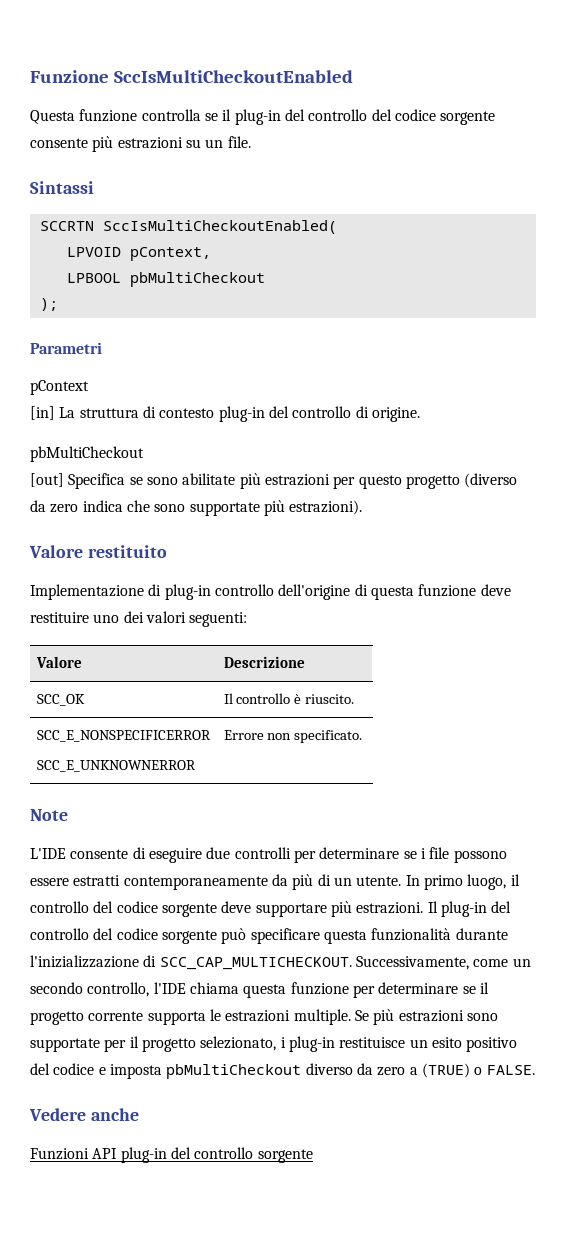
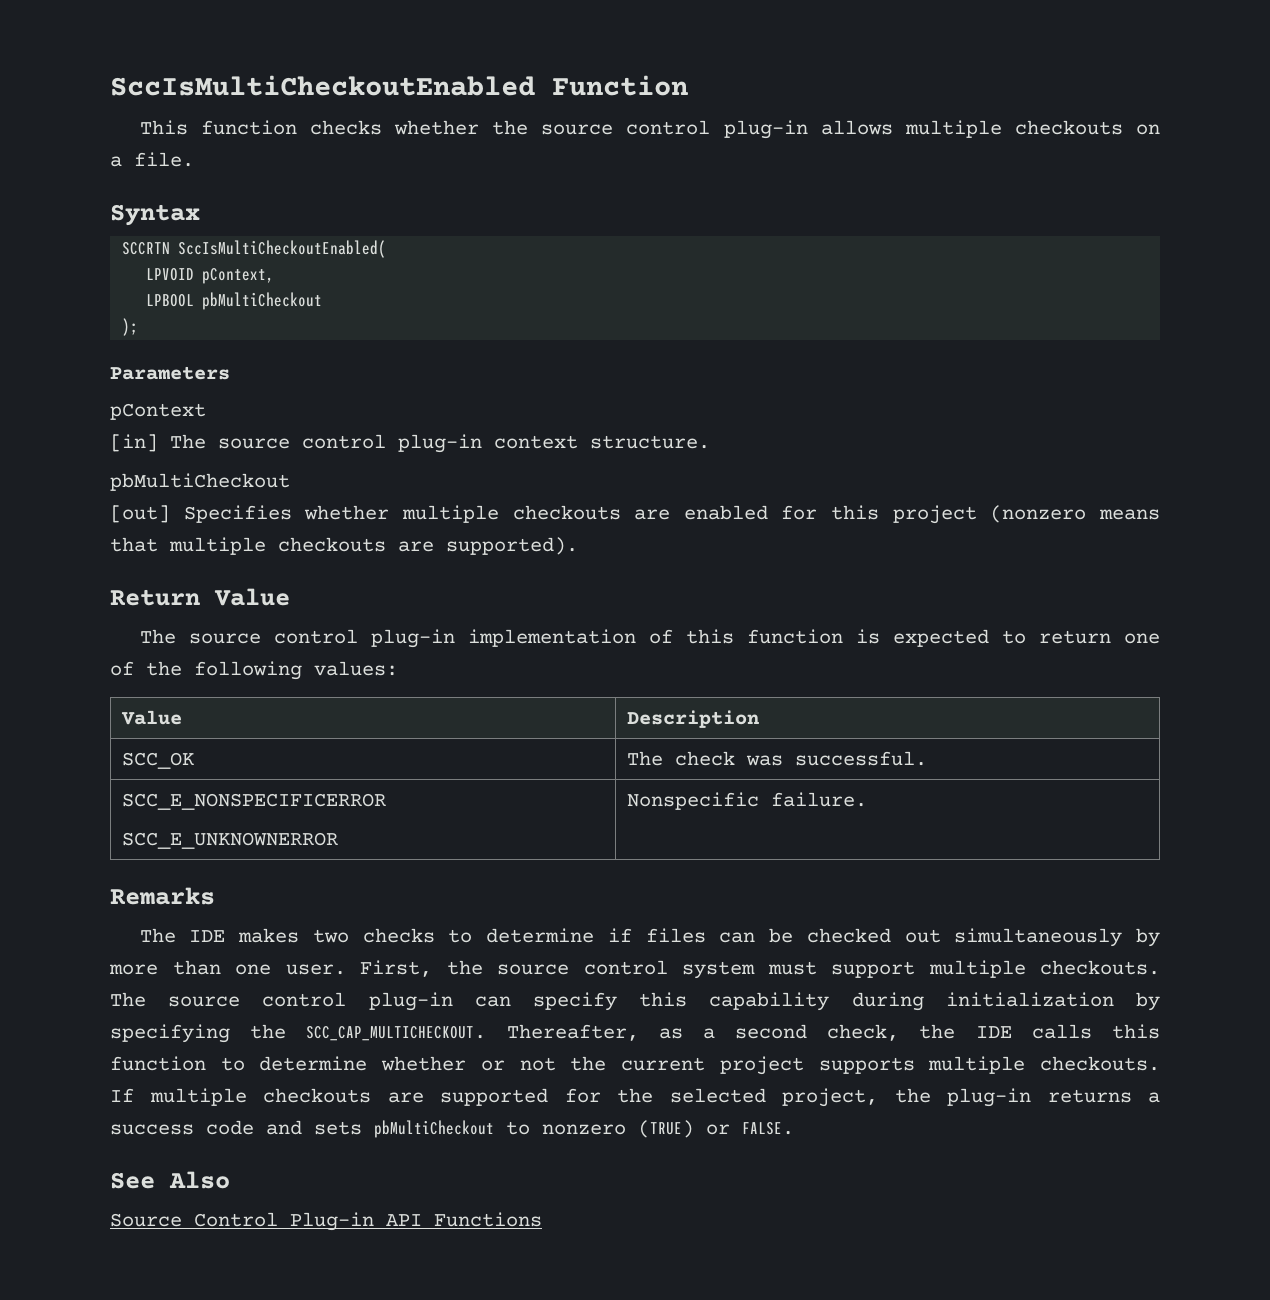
[30,70,109,83] Funzione -> (110, 85) none
[30,109,496,125] [30,136,224,152] // Questa funzione controlla se il plug-in del controllo del codice sorgente consente più estrazioni su un -> [552,75,688,96] [139,120,1160,139] [110,156,122,167] Function // This function checks whether the source control plug-in allows multiple checkouts on a
[30,181,94,194] Sintassi -> [110,204,200,226] Syntax
[30,342,102,354] Parametri -> [110,366,230,380] Parameters
[59,406,420,422] [30,446,144,462] [30,473,518,489] [30,500,363,516] [29,545,167,558] [30,584,511,600] [30,611,248,627] [35,656,82,668] [223,656,305,668] [36,694,85,706] [223,693,355,704] [36,730,211,742] [36,760,196,772] [223,730,363,743] [30,809,68,821] [30,847,507,863] [30,874,520,890] [30,901,512,917] [30,928,508,944] [30,955,531,970] [30,982,489,998] [30,1009,498,1025] [30,1036,518,1052] [30,1063,535,1079] [29,1108,139,1121] [30,1147,313,1163] La struttura di contesto plug-in del controllo di origine. // pbMultiCheckout // [out] Specifica se sono abilitate più estrazioni per questo progetto (diverso da zero indica che sono supportate più estrazioni). // Valore restituito // Implementazione di plug-in controllo dell'origine di questa funzione deve restituire uno dei valori seguenti: // Valore | Descrizione // SCC_OK | Il controllo è riuscito. // SCC_E_NONSPECIFICERROR // SCC_E_UNKNOWNERROR | Errore non specificato. // Note // L'IDE consente di eseguire due controlli per determinare se i file possono essere estratti contemporaneamente da più di un utente. In primo luogo, il controllo del codice sorgente deve supportare più estrazioni. Il plug-in del controllo del codice sorgente può specificare questa funzionalità durante l'inizializzazione di SCC_CAP_MULTICHECKOUT. Successivamente, come un secondo controllo, l'IDE chiama questa funzione per determinare se il progetto corrente supporta le estrazioni multiple. Se più estrazioni sono supportate per il progetto selezionato, i plug-in restituisce un esito positivo del codice e imposta pbMultiCheckout diverso da zero a (TRUE) o FALSE. // Vedere anche // Funzioni API plug-in del controllo sorgente -> [170,434,710,453] [110,473,290,491] [110,505,1160,524] [110,537,578,555] [110,588,290,606] [139,629,1160,648] [110,661,398,680] [121,710,183,725] [627,710,760,728] [122,752,195,769] [627,751,928,766] [122,793,387,810] [122,832,339,849] [627,792,868,810] [110,887,215,905] [139,928,1160,947] [109,960,1160,979] [110,992,1160,1011] [110,1024,1160,1043] [110,1056,1161,1075] [110,1088,1160,1107] [110,1120,794,1138] [110,1171,230,1189] [110,1212,542,1231] The source control plug-in context structure. // pbMultiCheckout // [out] Specifies whether multiple checkouts are enabled for this project (nonzero means that multiple checkouts are supported). // Return Value // The source control plug-in implementation of this function is expected to return one of the following values: // Value | Description // SCC_OK | The check was successful. // SCC_E_NONSPECIFICERROR // SCC_E_UNKNOWNERROR | Nonspecific failure. // Remarks // The IDE makes two checks to determine if files can be checked out simultaneously by more than one user. First, the source control system must support multiple checkouts. The source control plug-in can specify this capability during initialization by specifying the SCC_CAP_MULTICHECKOUT. Thereafter, as a second check, the IDE calls this function to determine whether or not the current project supports multiple checkouts. If multiple checkouts are supported for the selected project, the plug-in returns a success code and sets pbMultiCheckout to nonzero (TRUE) or FALSE. // See Also // Source Control Plug-in API Functions

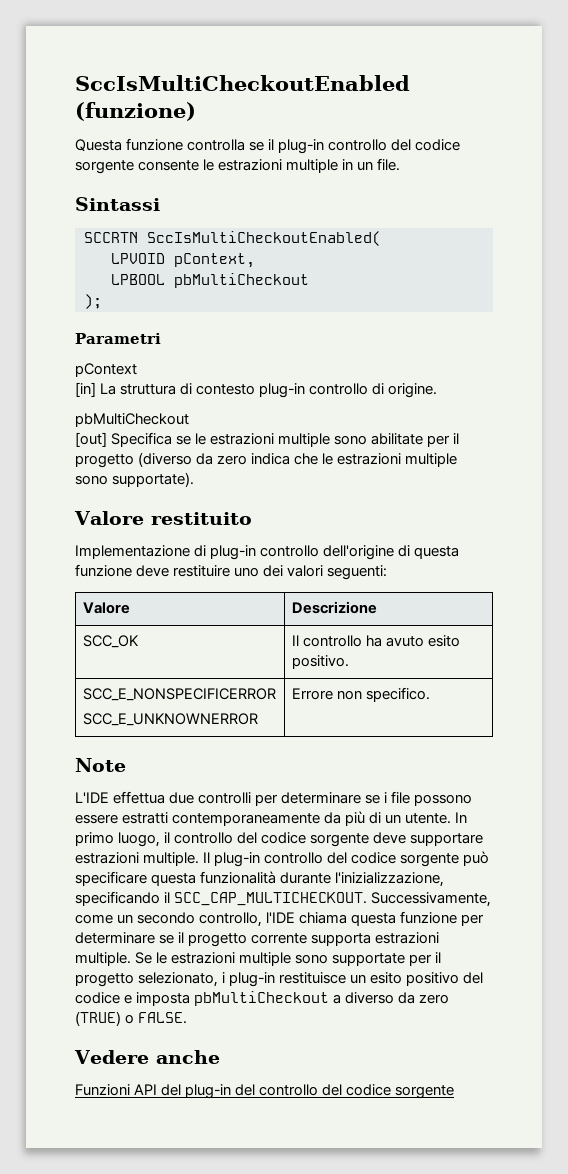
[552,75,688,96] [139,120,1160,139] [110,156,122,167] Function // This function checks whether the source control plug-in allows multiple checkouts on a -> [75,102,196,121] [75,138,461,154] [75,159,374,174] (funzione) // Questa funzione controlla se il plug-in controllo del codice sorgente consente le estrazioni multiple in un
[110,204,200,226] Syntax -> [75,197,160,211] Sintassi
[110,366,230,380] Parameters -> [75,333,161,344] Parametri
[170,434,710,453] [110,473,290,491] [110,505,1160,524] [110,537,578,555] [110,588,290,606] [139,629,1160,648] [110,661,398,680] [121,710,183,725] [627,710,760,728] [122,752,195,769] [627,751,928,766] [122,793,387,810] [122,832,339,849] [627,792,868,810] [110,887,215,905] [139,928,1160,947] [109,960,1160,979] [110,992,1160,1011] [110,1024,1160,1043] [110,1056,1161,1075] [110,1088,1160,1107] [110,1120,794,1138] [110,1171,230,1189] [110,1212,542,1231] The source control plug-in context structure. // pbMultiCheckout // [out] Specifies whether multiple checkouts are enabled for this project (nonzero means that multiple checkouts are supported). // Return Value // The source control plug-in implementation of this function is expected to return one of the following values: // Value | Description // SCC_OK | The check was successful. // SCC_E_NONSPECIFICERROR // SCC_E_UNKNOWNERROR | Nonspecific failure. // Remarks // The IDE makes two checks to determine if files can be checked out simultaneously by more than one user. First, the source control system must support multiple checkouts. The source control plug-in can specify this capability during initialization by specifying the SCC_CAP_MULTICHECKOUT. Thereafter, as a second check, the IDE calls this function to determine whether or not the current project supports multiple checkouts. If multiple checkouts are supported for the selected project, the plug-in returns a success code and sets pbMultiCheckout to nonzero (TRUE) or FALSE. // See Also // Source Control Plug-in API Functions -> [100,383,438,398] [75,413,189,427] [75,432,460,447] [75,452,458,468] [75,472,195,487] [74,511,252,525] [75,545,460,560] [75,564,388,580] [82,602,130,614] [291,601,377,614] [82,635,139,648] [291,635,461,647] [291,655,349,669] [82,688,276,701] [82,713,258,726] [291,687,431,702] [75,758,126,772] [75,791,473,806] [75,811,468,826] [75,832,484,847] [75,851,490,867] [75,871,445,887] [75,891,492,907] [75,911,485,927] [75,932,440,947] [75,952,442,966] [75,972,484,987] [75,991,450,1006] [75,1011,188,1026] [74,1050,220,1064] [75,1084,455,1099] La struttura di contesto plug-in controllo di origine. // pbMultiCheckout // [out] Specifica se le estrazioni multiple sono abilitate per il progetto (diverso da zero indica che le estrazioni multiple sono supportate). // Valore restituito // Implementazione di plug-in controllo dell'origine di questa funzione deve restituire uno dei valori seguenti: // Valore | Descrizione // SCC_OK | Il controllo ha avuto esito positivo. // SCC_E_NONSPECIFICERROR // SCC_E_UNKNOWNERROR | Errore non specifico. // Note // L'IDE effettua due controlli per determinare se i file possono essere estratti contemporaneamente da più di un utente. In primo luogo, il controllo del codice sorgente deve supportare estrazioni multiple. Il plug-in controllo del codice sorgente può specificare questa funzionalità durante l'inizializzazione, specificando il SCC_CAP_MULTICHECKOUT. Successivamente, come un secondo controllo, l'IDE chiama questa funzione per determinare se il progetto corrente supporta estrazioni multiple. Se le estrazioni multiple sono supportate per il progetto selezionato, i plug-in restituisce un esito positivo del codice e imposta pbMultiCheckout a diverso da zero (TRUE) o FALSE. // Vedere anche // Funzioni API del plug-in del controllo del codice sorgente

